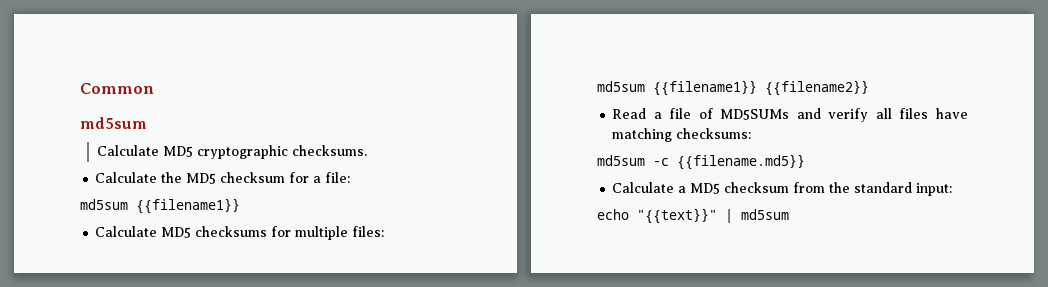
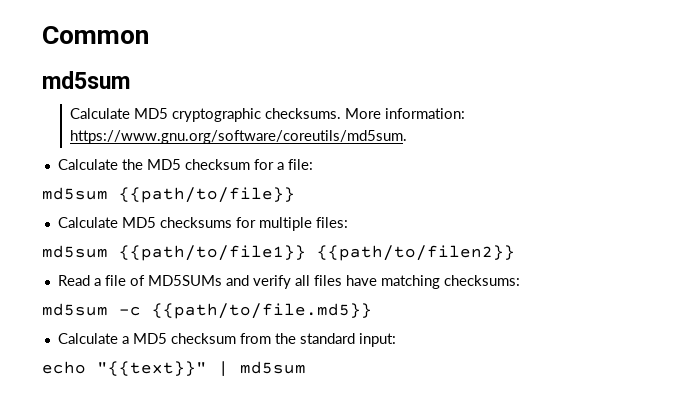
(367, 150) none -> [345,108,466,119] [70,130,408,144] More information: https://www.gnu.org/software/coreutils/md5sum.
[136,198,240,214] {{filename1}} -> [119,187,295,203] {{path/to/file}}
[653,80,869,96] {{filename1}} {{filename2}} -> [119,245,515,261] {{path/to/file1}} {{path/to/filen2}}
[677,154,805,170] {{filename.md5}} -> [152,303,372,319] {{path/to/file.md5}}

